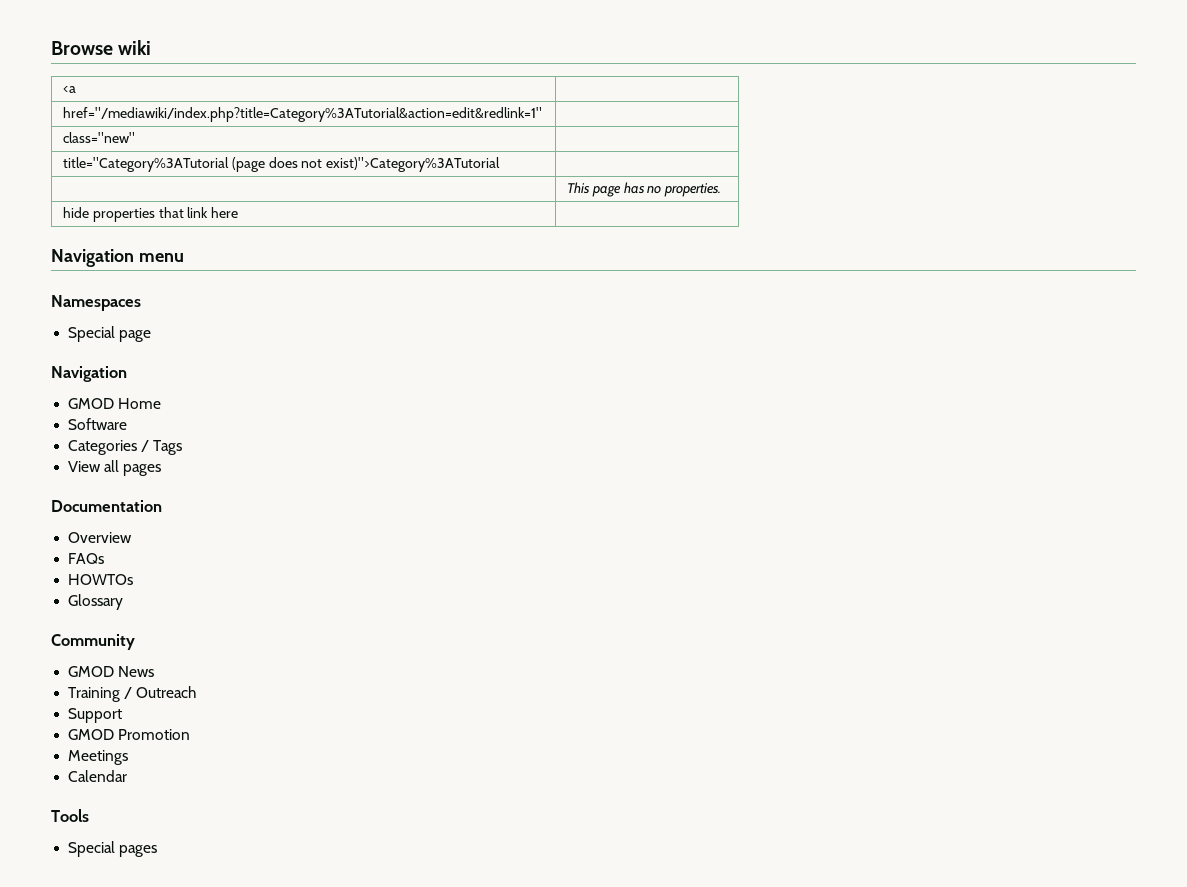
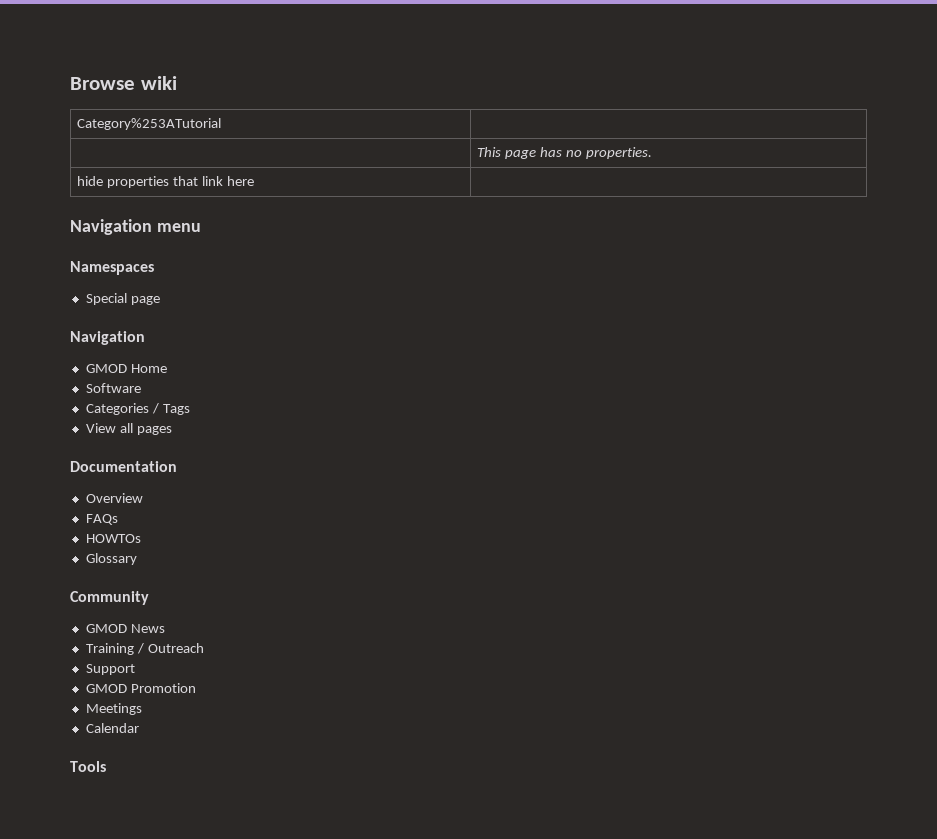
[63,86,77,93] [63,107,543,122] [63,132,136,143] [63,157,501,172] <a | // href="/mediawiki/index.php?title=Category%3ATutorial&action=edit&redlink=1" | // class="new" | // title="Category%3ATutorial (page does not exist)">Category%3ATutorial -> [76,118,221,130] Category%253ATutorial
[68,841,158,857] // Special pages -> (106, 766) none

